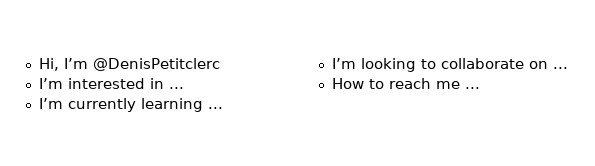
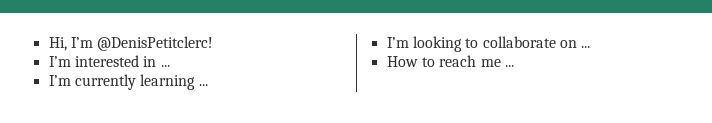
[92,58,220,71] @DenisPetitclerc -> [97,36,214,51] @DenisPetitclerc!

